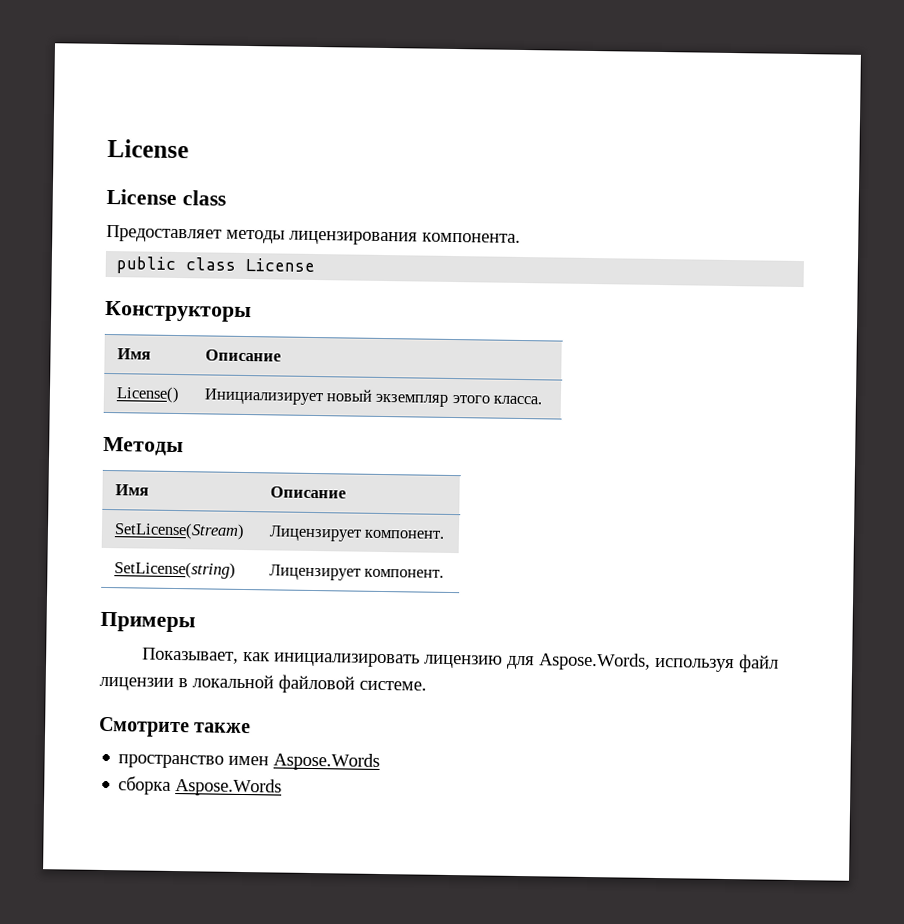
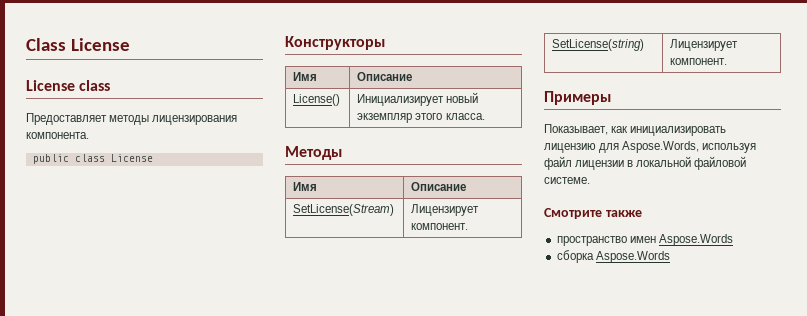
(107, 148) none -> [26,38,66,51] Class

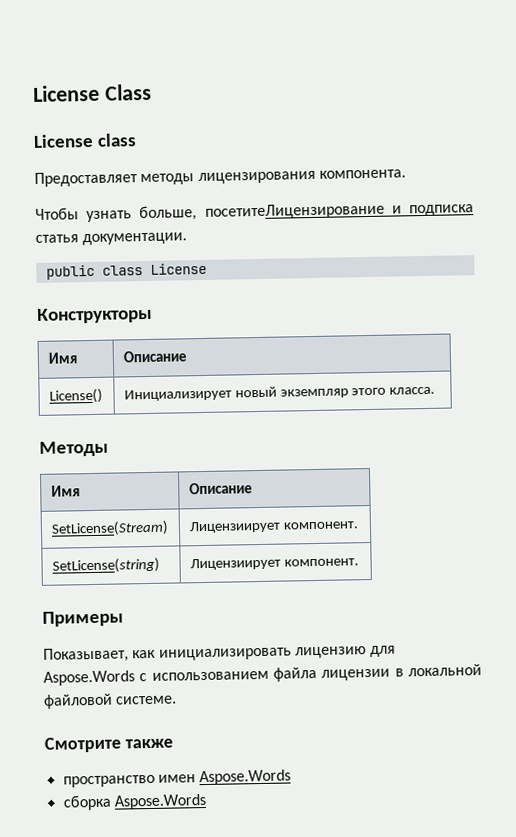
(26, 44) none -> [32,84,100,102] License
[71,38,131,51] License -> (152, 92) none
(89, 135) none -> [35,202,474,223] [35,232,188,246] // Чтобы узнать больше, посетитеЛицензирование и подписка статья документации.
[411,204,480,216] Лицензирует -> [188,520,281,534] Лицензиирует
[670,39,739,51] Лицензирует -> [189,557,281,571] Лицензиирует
[622,141,757,153] [544,156,572,170] Aspose.Words, используя файл -> [43,666,317,686] Aspose.Words с использованием файла

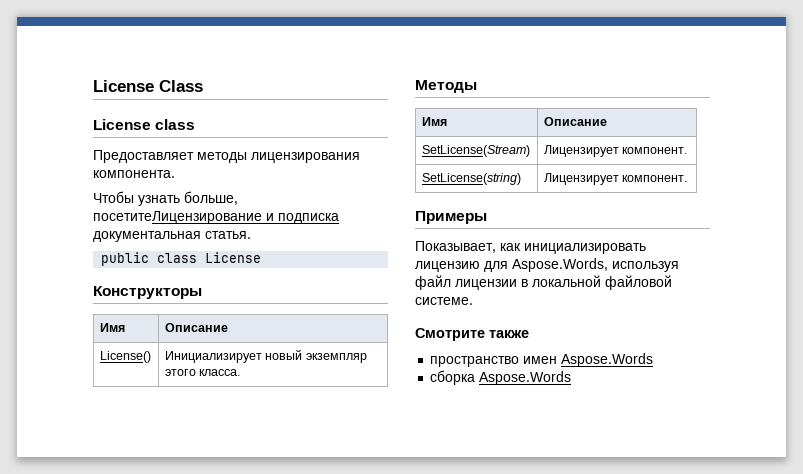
[35,232,188,246] статья документации. -> [93,231,251,242] документальная статья.
[188,520,281,534] Лицензиирует -> [543,145,619,157] Лицензирует
[189,557,281,571] Лицензиирует -> [543,173,619,185] Лицензирует
[43,666,317,686] Aspose.Words с использованием файла -> [512,258,679,272] [415,275,451,290] Aspose.Words, используя файл

